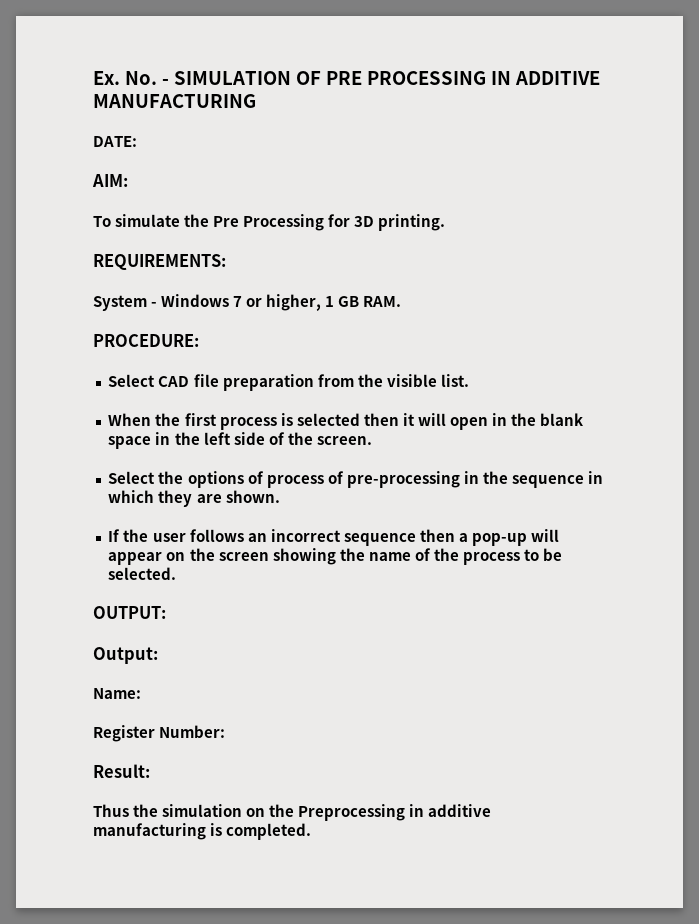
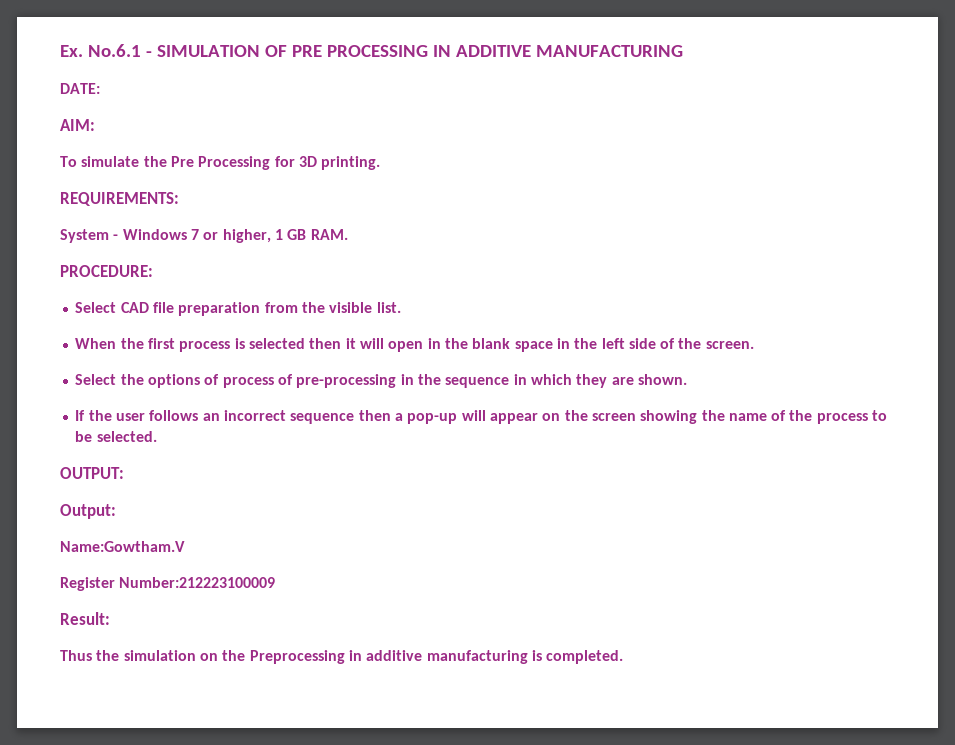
[124,71,157,85] No. -> [87,44,141,57] No.6.1
[93,688,141,699] Name: -> [60,541,185,552] Name:Gowtham.V
[159,725,226,738] Number: -> [119,577,276,588] Number:212223100009

